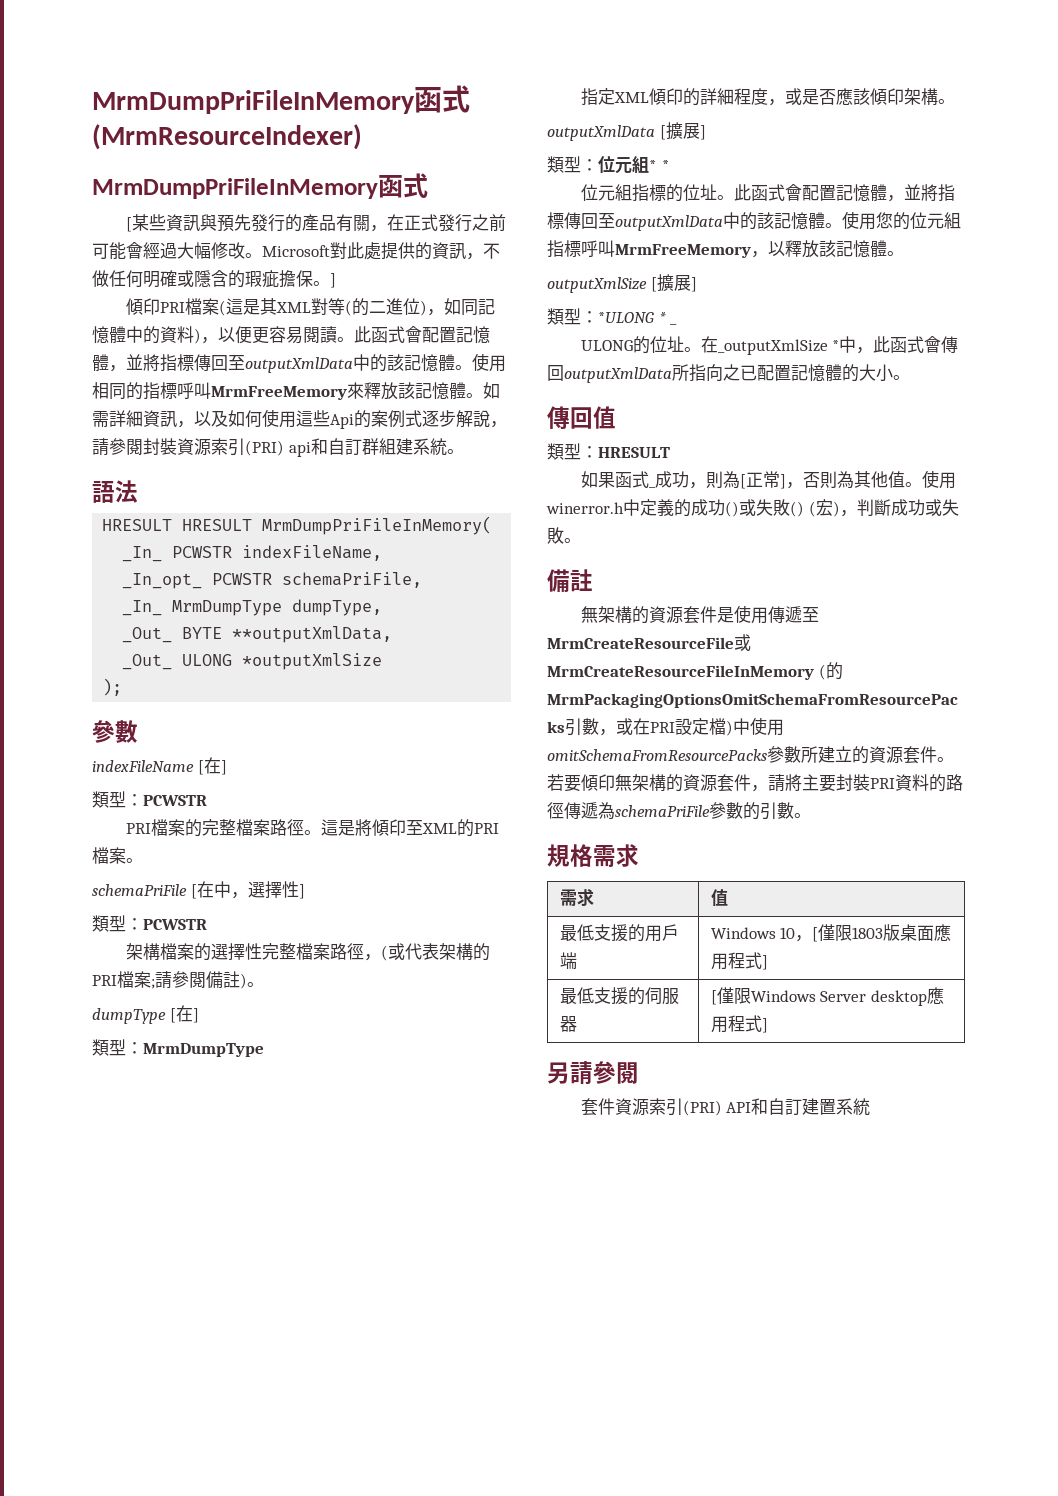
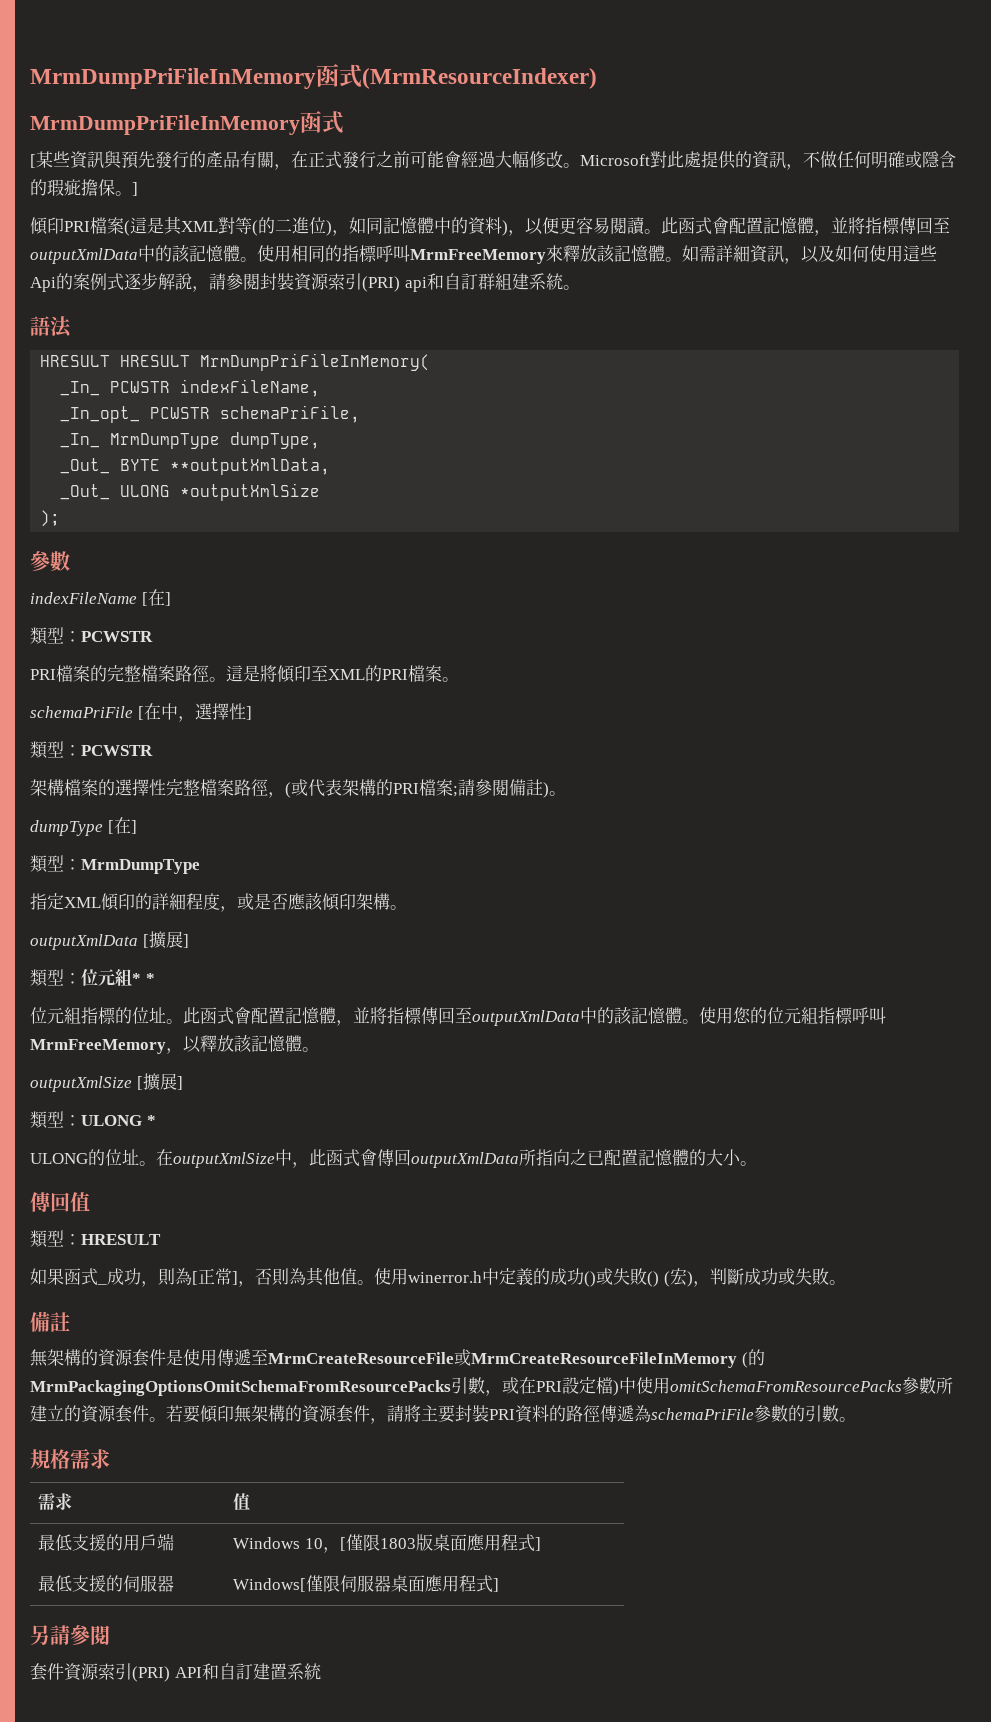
[598,312,666,323] [670,323,678,325] *ULONG * _ -> [81,1115,156,1126] ULONG *
[717,339,840,355] _outputXmlSize * -> [173,1152,275,1168] outputXmlSize
[710,987,927,1006] [僅限Windows Server desktop -> [233,1575,426,1592] Windows[僅限伺服器桌面

